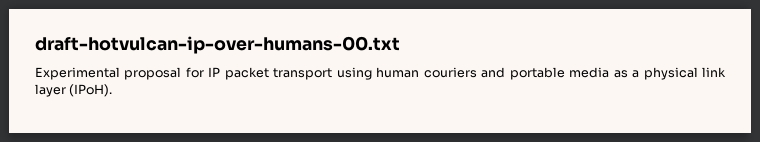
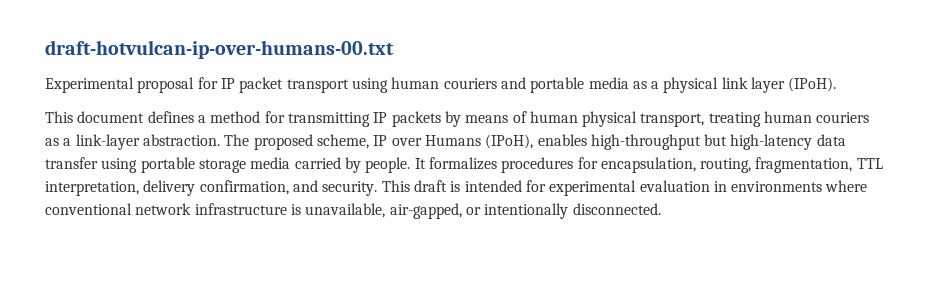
(113, 90) none -> [45,111,870,127] [45,134,846,150] [45,157,883,173] [45,180,868,196] [45,203,661,219] // This document defines a method for transmitting IP packets by means of human physical transport, treating human couriers as a link-layer abstraction. The proposed scheme, IP over Humans (IPoH), enables high-throughput but high-latency data transfer using portable storage media carried by people. It formalizes procedures for encapsulation, routing, fragmentation, TTL interpretation, delivery confirmation, and security. This draft is intended for experimental evaluation in environments where conventional network infrastructure is unavailable, air-gapped, or intentionally disconnected.

